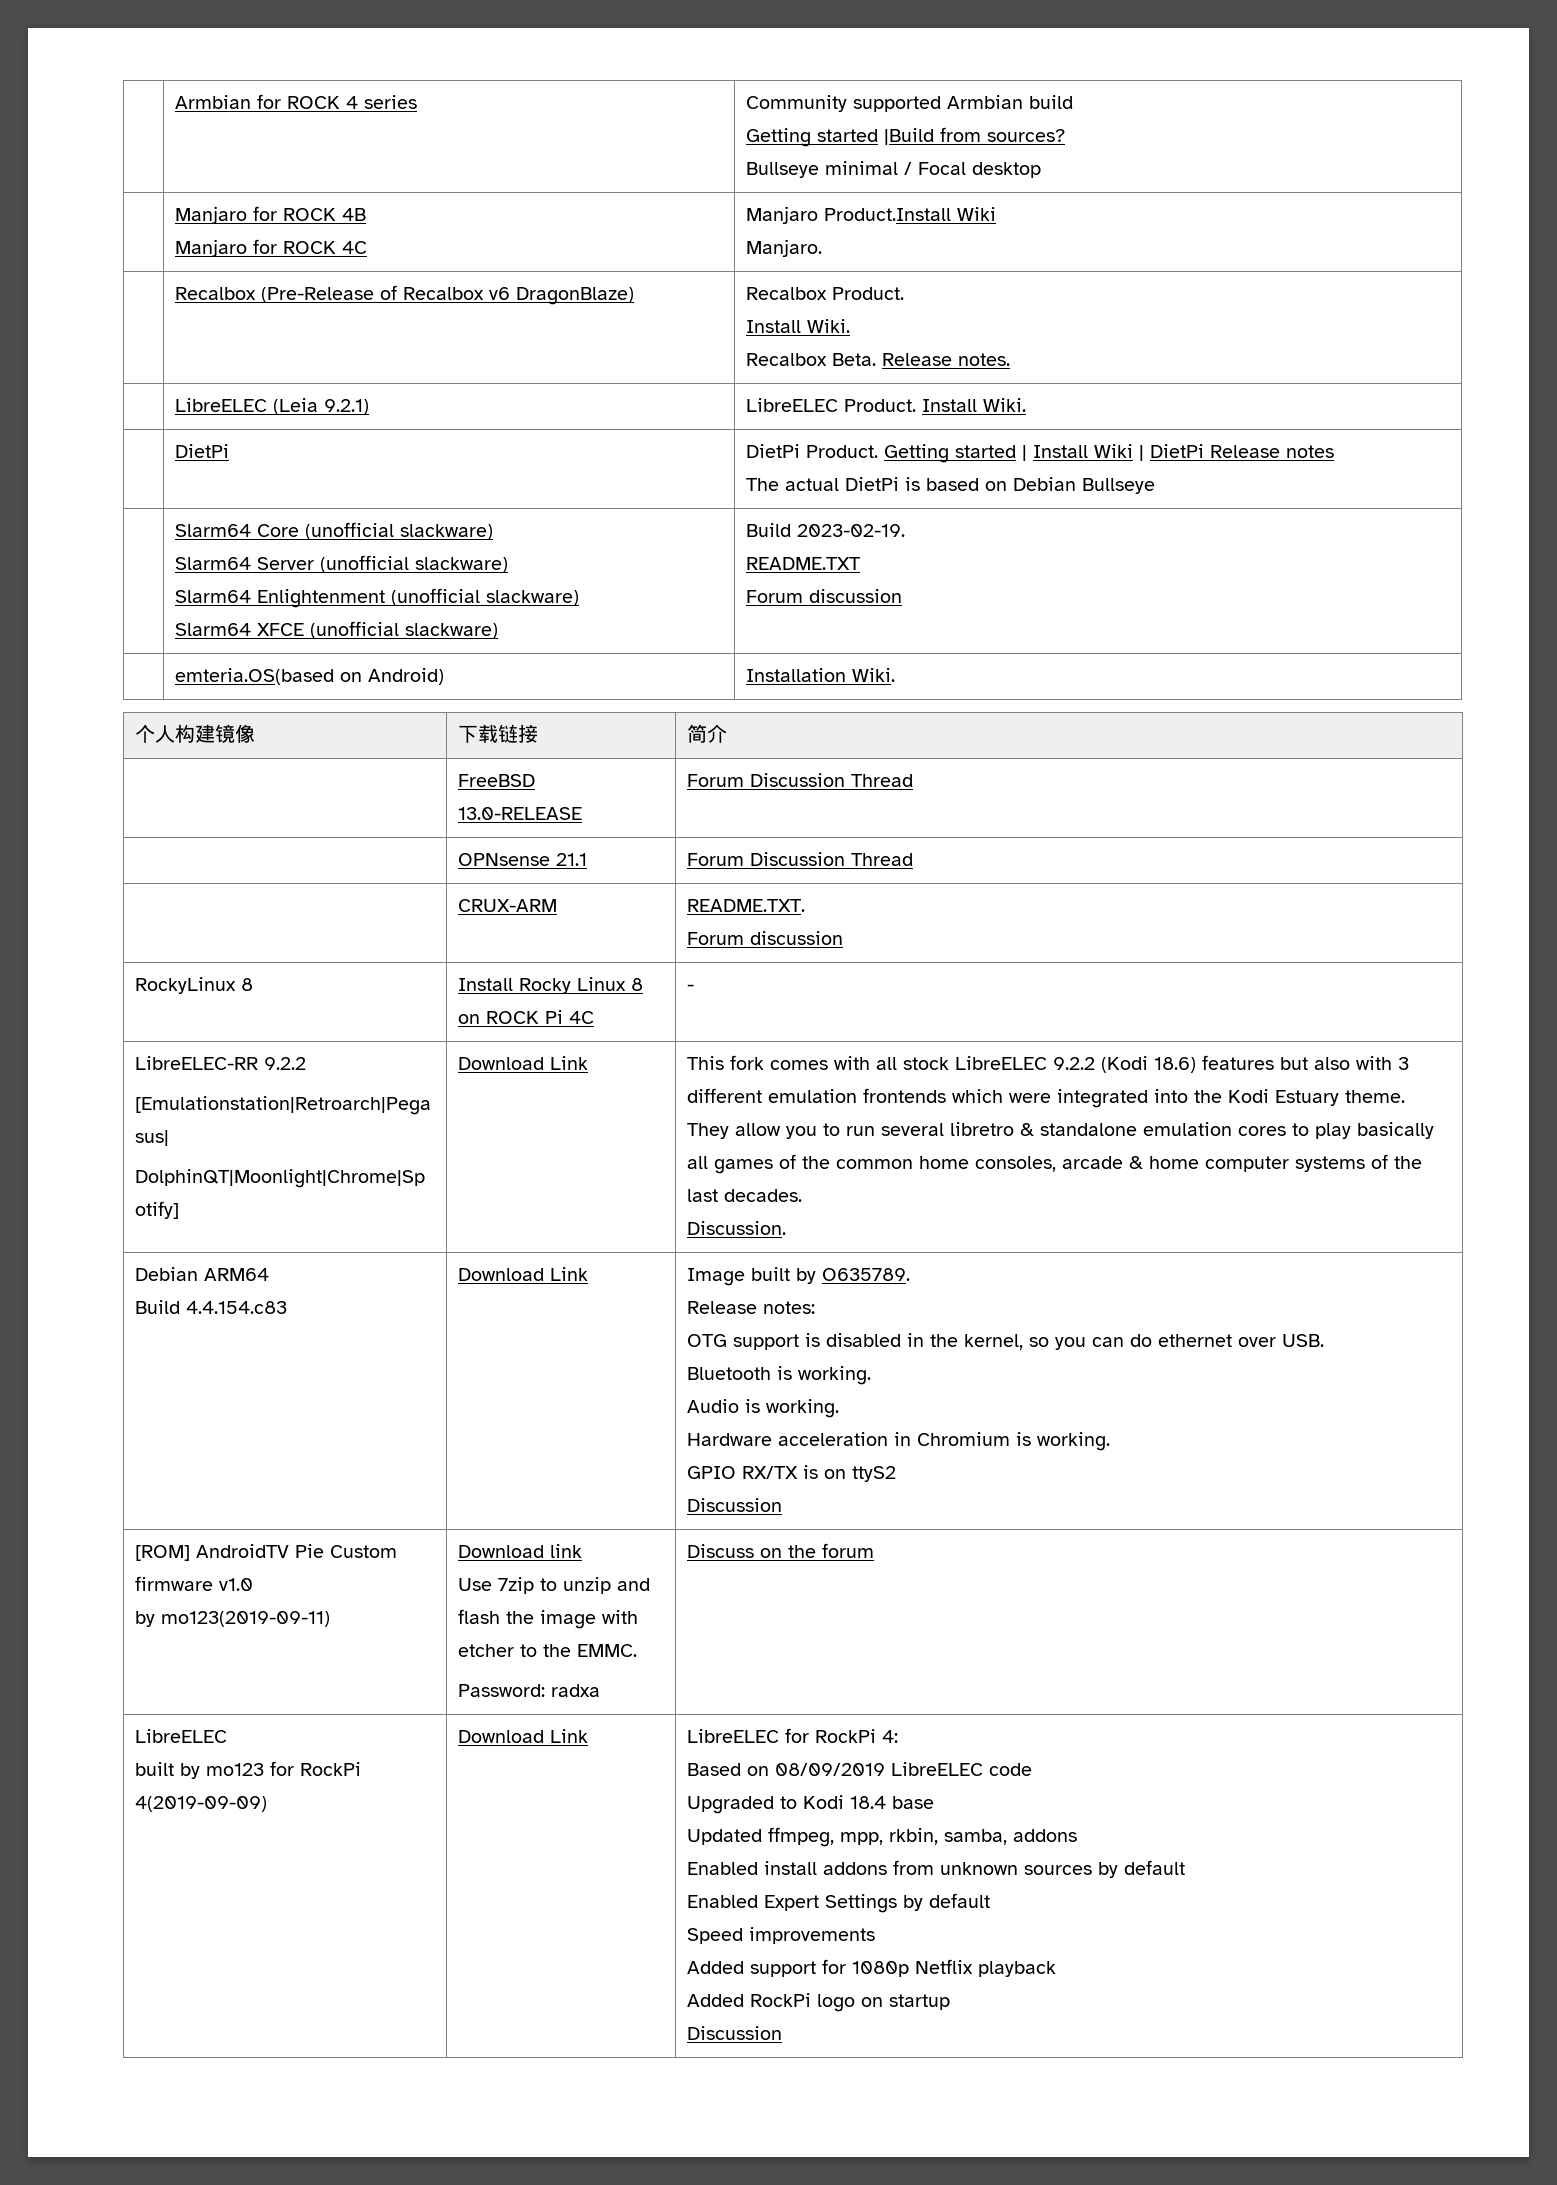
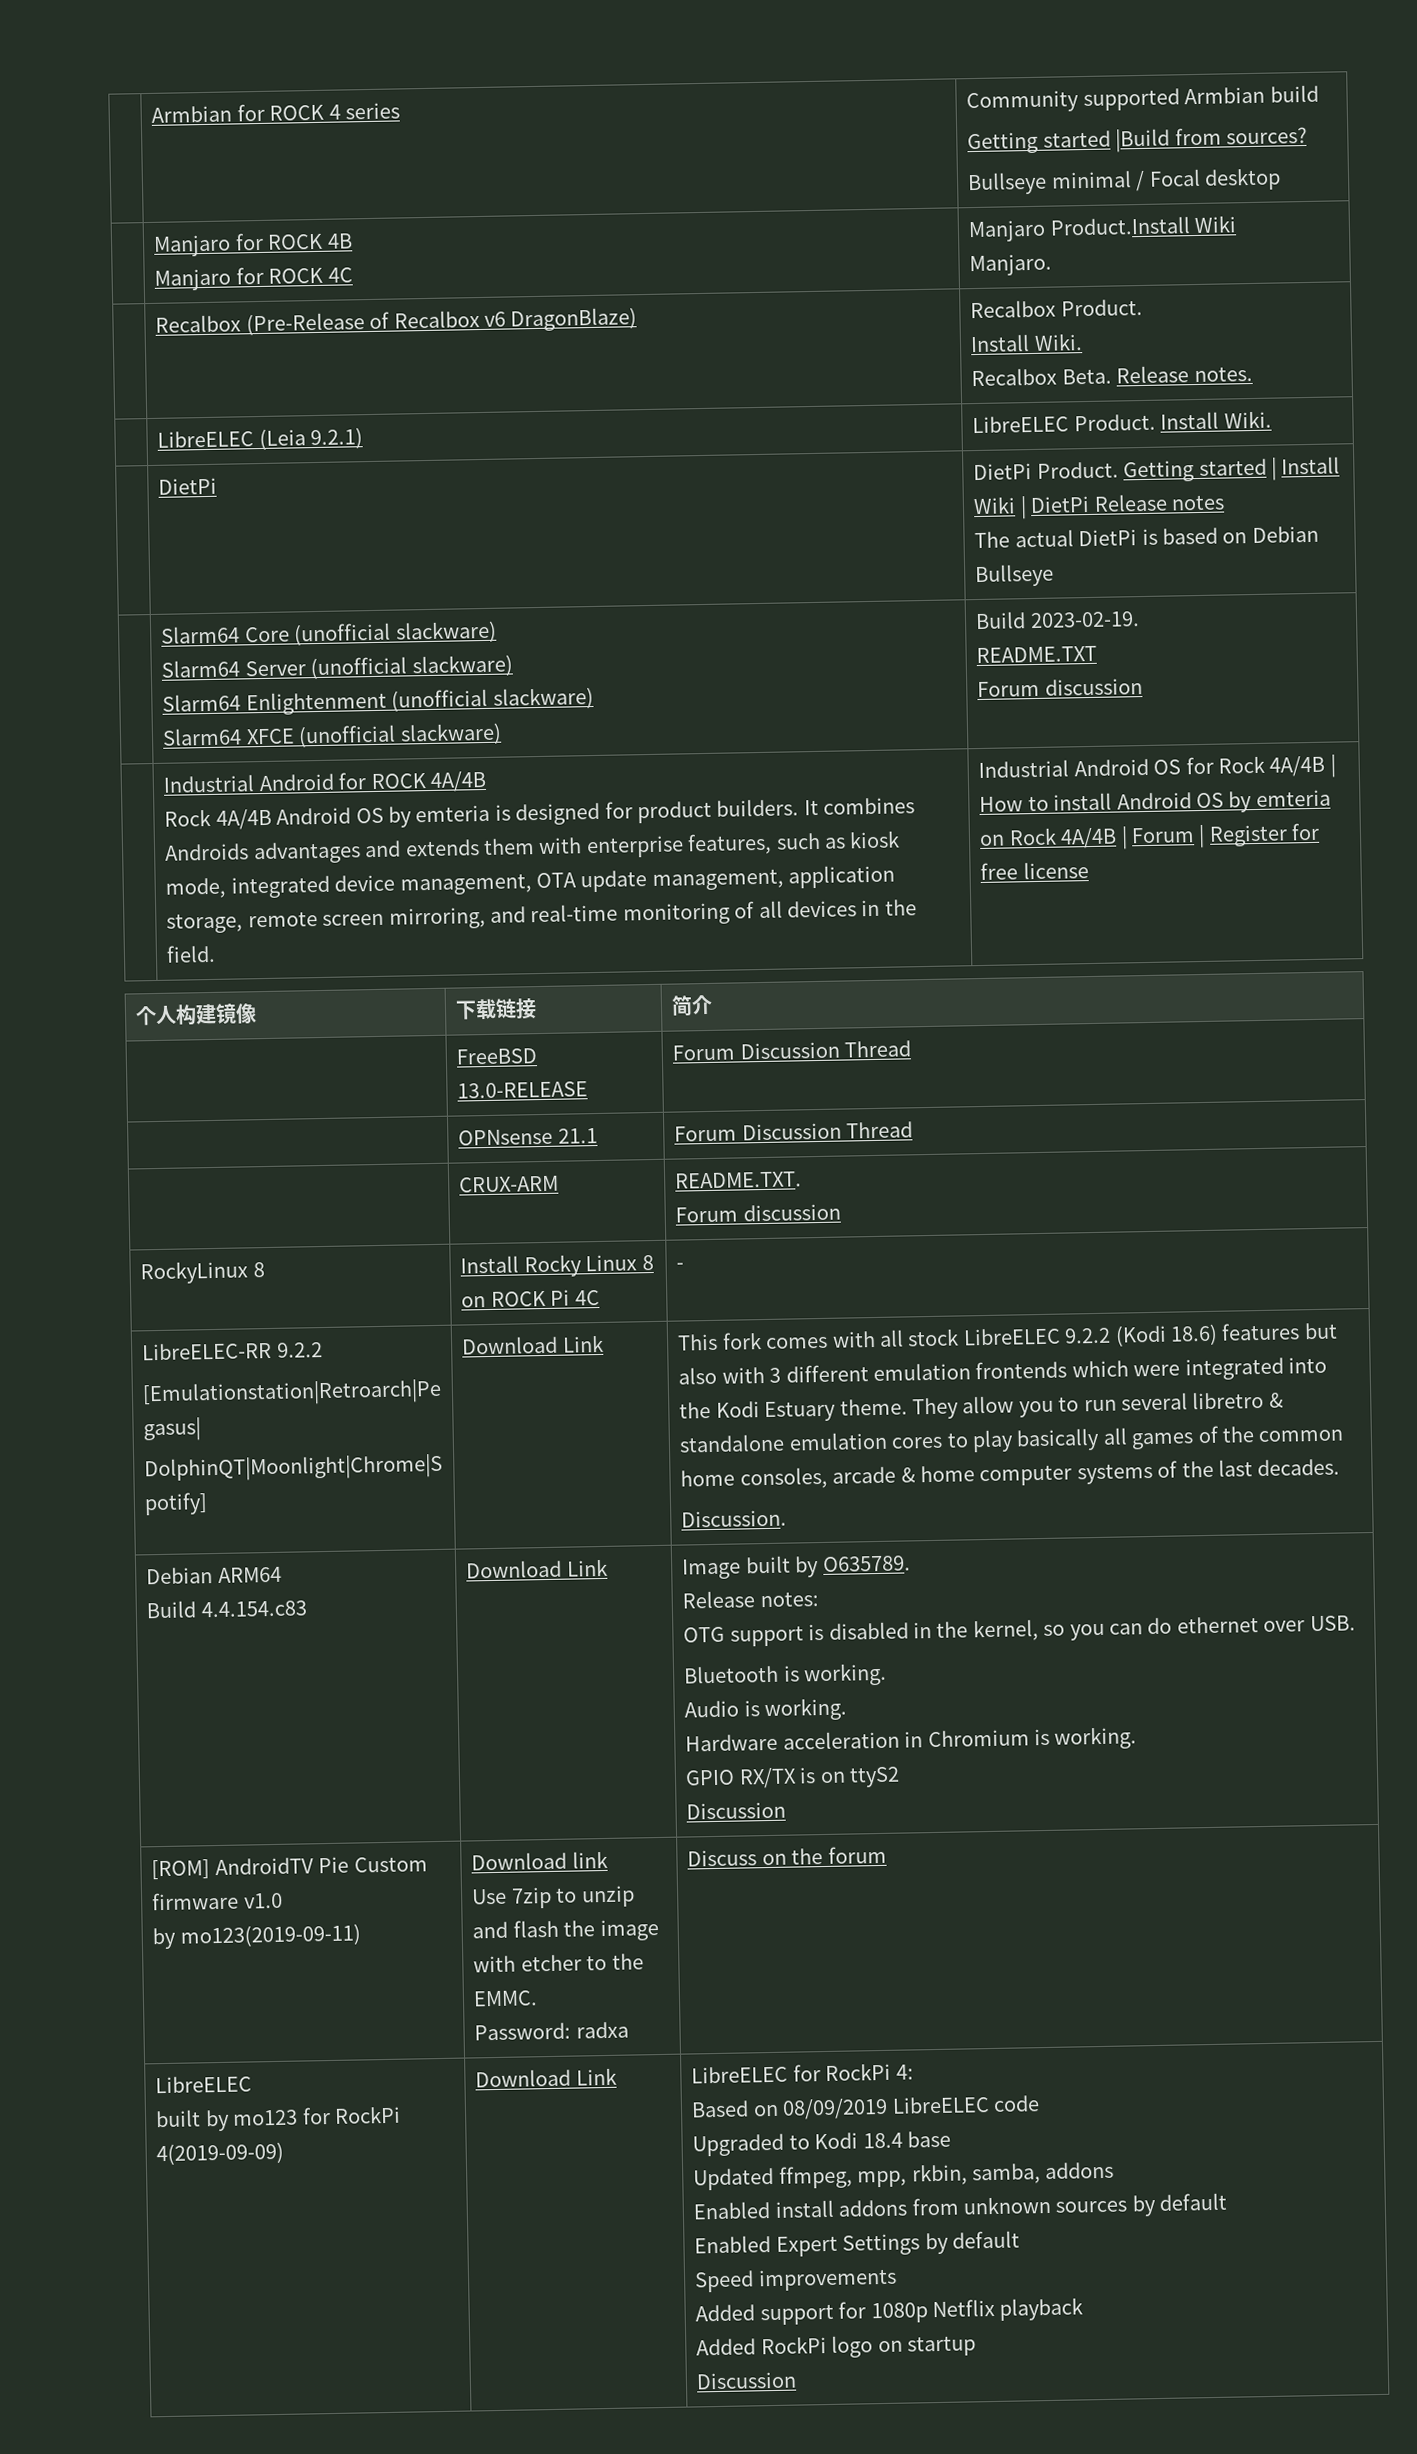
[175,668,445,685] [746,668,896,682] emteria.OS(based on Android) | Installation Wiki. -> [163,770,487,793] [164,797,916,830] [164,830,901,865] [165,864,896,899] [166,899,917,934] [166,944,217,963] [978,754,1336,779] [979,789,1331,813] [979,822,1321,850] [980,861,1089,881] Industrial Android for ROCK 4A/4B // Rock 4A/4B Android OS by emteria is designed for product builders. It combines Androids advantages and extends them with enterprise features, such as kiosk mode, integrated device management, OTA update management, application storage, remote screen mirroring, and real-time monitoring of all devices in the field. | Industrial Android OS for Rock 4A/4B | How to install Android OS by emteria on Rock 4A/4B | Forum | Register for free license

